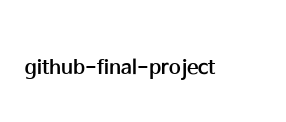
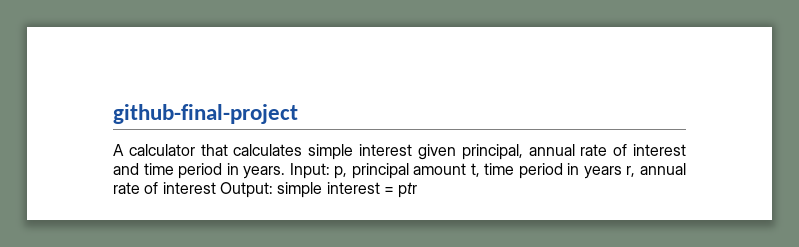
(216, 69) none -> [113,144,686,160] [113,163,687,179] [113,182,418,198] // A calculator that calculates simple interest given principal, annual rate of interest and time period in years. Input: p, principal amount t, time period in years r, annual rate of interest Output: simple interest = ptr

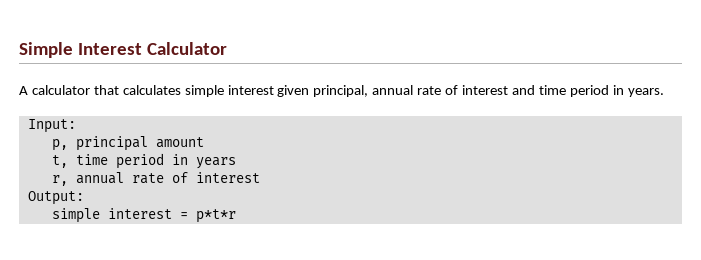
[113,104,298,124] github-final-project -> [19,42,227,58] Simple Interest Calculator
(286, 172) none -> (664, 92) //
(330, 171) none -> (76, 126) //
(467, 169) none -> (204, 142) //
(622, 172) none -> (236, 163) //
(216, 188) none -> (260, 177) //
(273, 190) none -> (84, 198) //
[398,182,418,198] ptr -> [195,209,236,223] p*t*r

